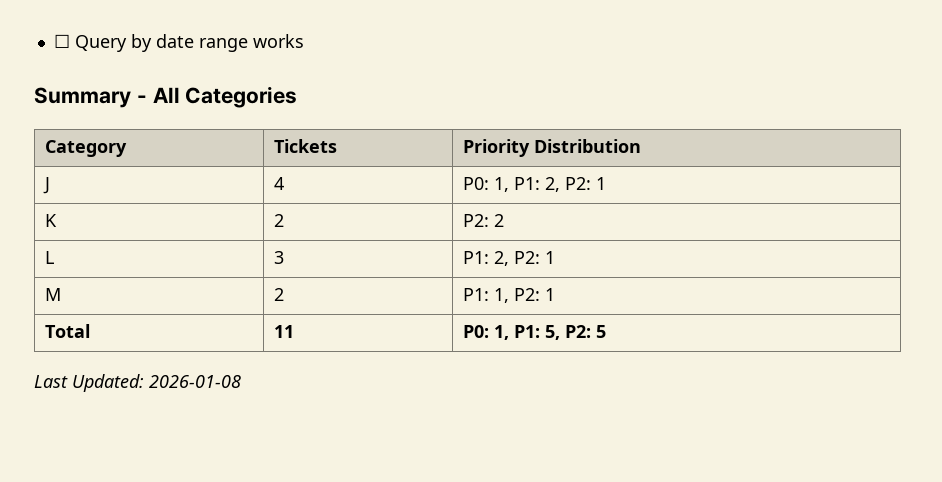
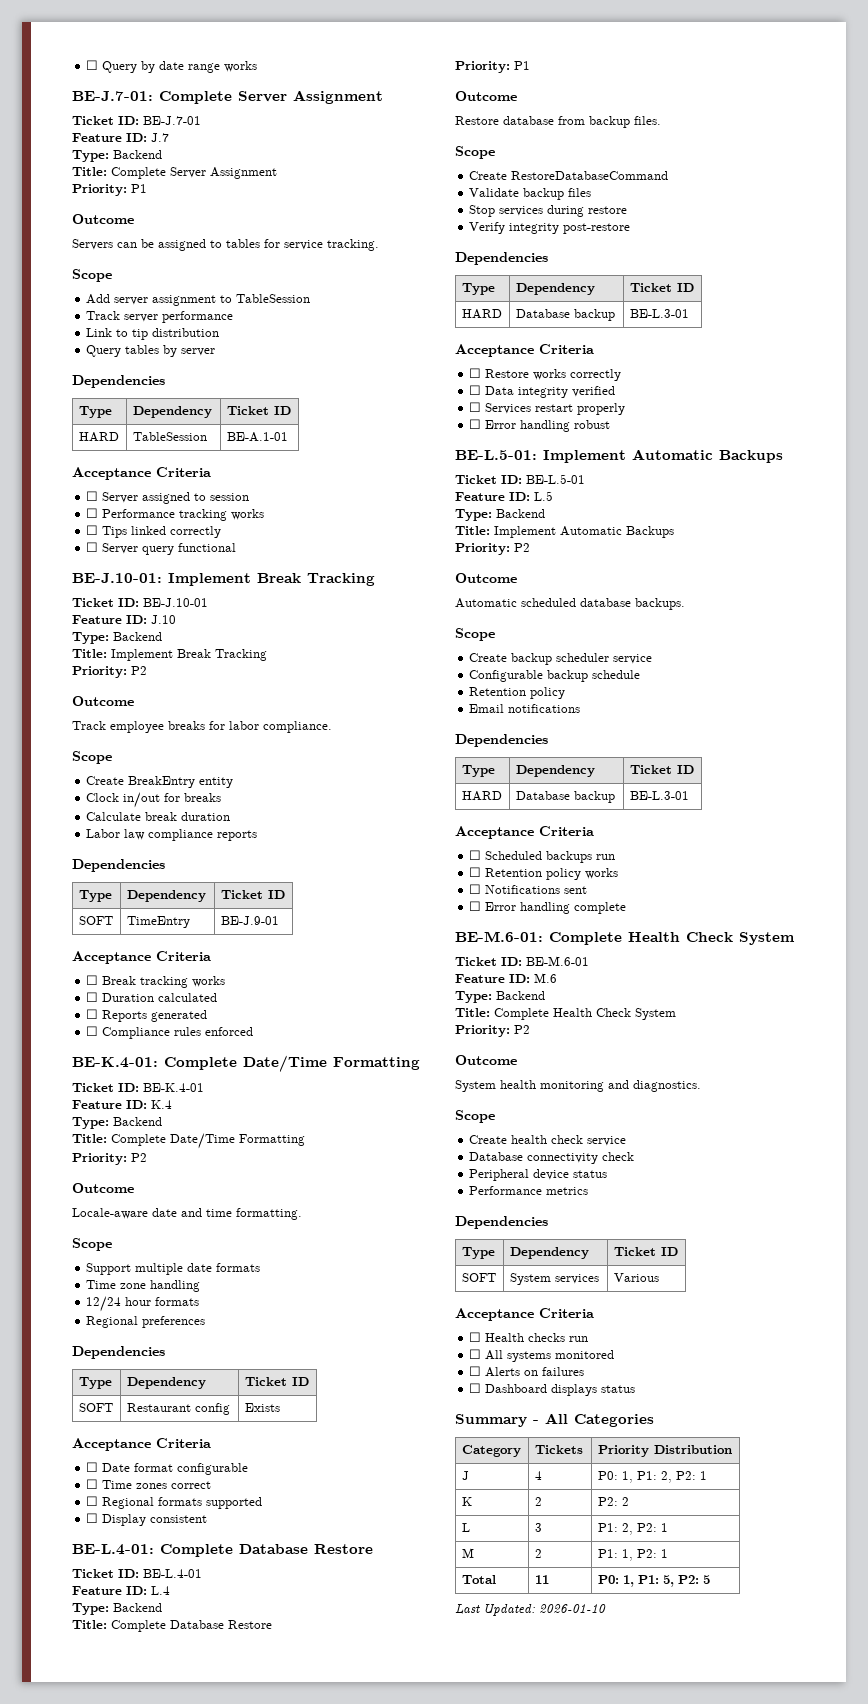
(304, 41) none -> [72,90,383,104] [72,116,201,125] [72,133,169,142] [72,150,162,162] [72,167,277,179] [72,184,147,196] [72,214,134,224] [72,239,379,251] [72,269,112,282] [86,294,311,306] [86,311,234,323] [86,328,220,340] [86,345,216,357] [72,375,165,388] [78,406,112,418] [132,406,212,418] [226,406,291,415] [78,432,119,442] [132,432,207,441] [226,432,288,442] [72,467,211,480] [86,491,250,504] [86,508,265,521] [86,525,222,538] [86,542,237,555] [72,573,375,586] [72,598,208,607] [72,615,176,624] [72,632,162,644] [72,649,267,661] [72,666,147,678] [72,696,134,706] [72,721,332,733] [72,751,112,764] [86,776,234,788] [86,792,222,808] [86,812,231,821] [86,829,258,841] [72,859,165,872] [78,890,112,902] [126,890,206,902] [220,890,285,899] [78,916,113,925] [126,916,190,928] [220,916,279,925] [72,951,211,964] [86,975,226,988] [86,992,218,1002] [86,1009,208,1022] [86,1026,254,1039] [72,1055,420,1072] [72,1083,204,1092] [72,1100,172,1109] [72,1117,162,1129] [72,1133,305,1149] [72,1153,147,1165] [72,1183,134,1193] [72,1208,302,1220] [72,1238,112,1251] [86,1263,261,1275] [86,1280,201,1292] [86,1296,200,1312] [86,1316,206,1328] [72,1346,165,1359] [78,1377,112,1389] [126,1377,206,1389] [244,1377,309,1386] [78,1403,113,1412] [126,1403,230,1415] [244,1403,280,1412] [72,1438,211,1451] [86,1462,249,1475] [86,1479,212,1489] [86,1496,263,1509] [86,1513,208,1526] [72,1544,373,1557] [72,1569,202,1578] [72,1586,170,1595] [72,1603,162,1615] [72,1620,272,1632] [455,61,530,73] [455,91,517,101] [455,116,661,128] [455,146,495,159] [469,171,669,180] [469,188,592,200] [469,205,628,217] [469,222,631,234] [455,252,548,265] [461,283,495,295] [515,283,595,295] [629,283,694,292] [461,309,502,319] [515,309,615,321] [629,309,689,318] [455,344,594,357] [469,368,622,381] [469,385,616,398] [469,402,626,415] [469,419,611,432] [455,449,783,463] [455,474,585,484] [455,491,553,501] [455,509,545,521] [455,526,674,538] [455,543,530,555] [455,573,517,583] [455,598,685,610] [455,628,495,641] [469,653,653,665] [469,670,641,682] [469,687,566,699] [469,704,581,713] [455,734,548,747] [461,765,495,777] [515,765,595,777] [629,765,694,774] [461,791,502,801] [515,791,615,803] [629,791,689,800] [455,826,594,839] [469,850,616,863] [469,867,619,880] [469,884,588,894] [469,901,627,914] [455,931,795,945] [455,956,589,966] [455,973,557,983] [455,991,545,1003] [455,1008,676,1020] [455,1025,530,1037] [455,1055,517,1065] [455,1080,701,1092] [455,1110,495,1123] [469,1135,627,1146] [469,1152,635,1164] [469,1169,608,1181] [469,1186,589,1195] [455,1216,548,1229] [461,1247,495,1259] [509,1247,589,1259] [613,1247,678,1256] [461,1273,496,1282] [509,1273,599,1285] [613,1273,659,1282] [455,1308,594,1321] [469,1332,589,1342] [469,1349,615,1362] [469,1366,585,1377] [469,1383,636,1396] // BE-J.7-01: Complete Server Assignment // Ticket ID: BE-J.7-01 // Feature ID: J.7 // Type: Backend // Title: Complete Server Assignment // Priority: P1 // Outcome // Servers can be assigned to tables for service tracking. // Scope // Add server assignment to TableSession // Track server performance // Link to tip distribution // Query tables by server // Dependencies // Type | Dependency | Ticket ID // HARD | TableSession | BE-A.1-01 // Acceptance Criteria // ☐ Server assigned to session // ☐ Performance tracking works // ☐ Tips linked correctly // ☐ Server query functional // BE-J.10-01: Implement Break Tracking // Ticket ID: BE-J.10-01 // Feature ID: J.10 // Type: Backend // Title: Implement Break Tracking // Priority: P2 // Outcome // Track employee breaks for labor compliance. // Scope // Create BreakEntry entity // Clock in/out for breaks // Calculate break duration // Labor law compliance reports // Dependencies // Type | Dependency | Ticket ID // SOFT | TimeEntry | BE-J.9-01 // Acceptance Criteria // ☐ Break tracking works // ☐ Duration calculated // ☐ Reports generated // ☐ Compliance rules enforced // BE-K.4-01: Complete Date/Time Formatting // Ticket ID: BE-K.4-01 // Feature ID: K.4 // Type: Backend // Title: Complete Date/Time Formatting // Priority: P2 // Outcome // Locale-aware date and time formatting. // Scope // Support multiple date formats // Time zone handling // 12/24 hour formats // Regional preferences // Dependencies // Type | Dependency | Ticket ID // SOFT | Restaurant config | Exists // Acceptance Criteria // ☐ Date format configurable // ☐ Time zones correct // ☐ Regional formats supported // ☐ Display consistent // BE-L.4-01: Complete Database Restore // Ticket ID: BE-L.4-01 // Feature ID: L.4 // Type: Backend // Title: Complete Database Restore // Priority: P1 // Outcome // Restore database from backup files. // Scope // Create RestoreDatabaseCommand // Validate backup files // Stop services during restore // Verify integrity post-restore // Dependencies // Type | Dependency | Ticket ID // HARD | Database backup | BE-L.3-01 // Acceptance Criteria // ☐ Restore works correctly // ☐ Data integrity verified // ☐ Services restart properly // ☐ Error handling robust // BE-L.5-01: Implement Automatic Backups // Ticket ID: BE-L.5-01 // Feature ID: L.5 // Type: Backend // Title: Implement Automatic Backups // Priority: P2 // Outcome // Automatic scheduled database backups. // Scope // Create backup scheduler service // Configurable backup schedule // Retention policy // Email notifications // Dependencies // Type | Dependency | Ticket ID // HARD | Database backup | BE-L.3-01 // Acceptance Criteria // ☐ Scheduled backups run // ☐ Retention policy works // ☐ Notifications sent // ☐ Error handling complete // BE-M.6-01: Complete Health Check System // Ticket ID: BE-M.6-01 // Feature ID: M.6 // Type: Backend // Title: Complete Health Check System // Priority: P2 // Outcome // System health monitoring and diagnostics. // Scope // Create health check service // Database connectivity check // Peripheral device status // Performance metrics // Dependencies // Type | Dependency | Ticket ID // SOFT | System services | Various // Acceptance Criteria // ☐ Health checks run // ☐ All systems monitored // ☐ Alerts on failures // ☐ Dashboard displays status
[149,375,241,388] 2026-01-08 -> [539,1604,606,1613] 2026-01-10

